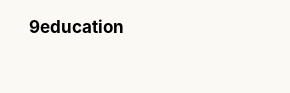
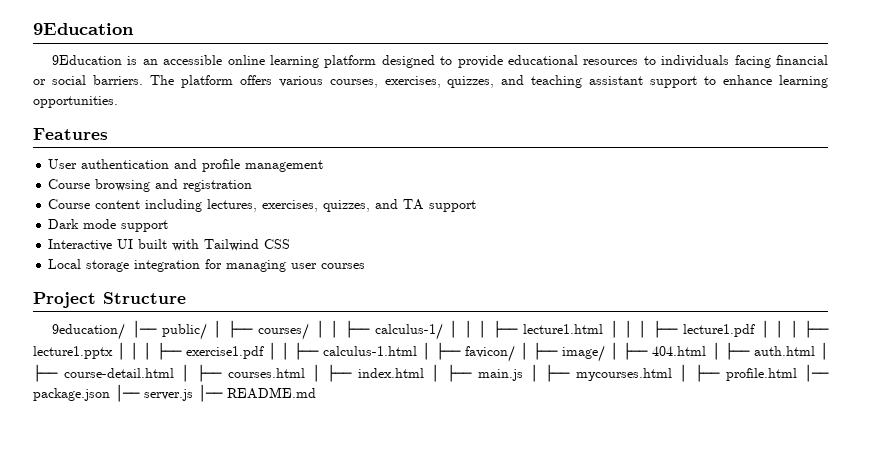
[29,19,124,33] 9education -> [33,23,134,35] [52,55,829,68] [33,75,828,88] [33,96,118,108] [33,128,108,140] [48,159,324,172] [48,179,253,192] [48,199,477,212] [48,219,169,232] [48,239,291,251] [48,259,366,272] [33,292,186,308] [52,320,829,340] [33,342,828,362] [33,364,829,382] [33,384,316,402] 9Education // 9Education is an accessible online learning platform designed to provide educational resources to individuals facing financial or social barriers. The platform offers various courses, exercises, quizzes, and teaching assistant support to enhance learning opportunities. // Features // User authentication and profile management // Course browsing and registration // Course content including lectures, exercises, quizzes, and TA support // Dark mode support // Interactive UI built with Tailwind CSS // Local storage integration for managing user courses // Project Structure // 9education/ │── public/ │ ├── courses/ │ │ ├── calculus-1/ │ │ │ ├── lecture1.html │ │ │ ├── lecture1.pdf │ │ │ ├── lecture1.pptx │ │ │ ├── exercise1.pdf │ │ ├── calculus-1.html │ ├── favicon/ │ ├── image/ │ ├── 404.html │ ├── auth.html │ ├── course-detail.html │ ├── courses.html │ ├── index.html │ ├── main.js │ ├── mycourses.html │ ├── profile.html │── package.json │── server.js │── README.md

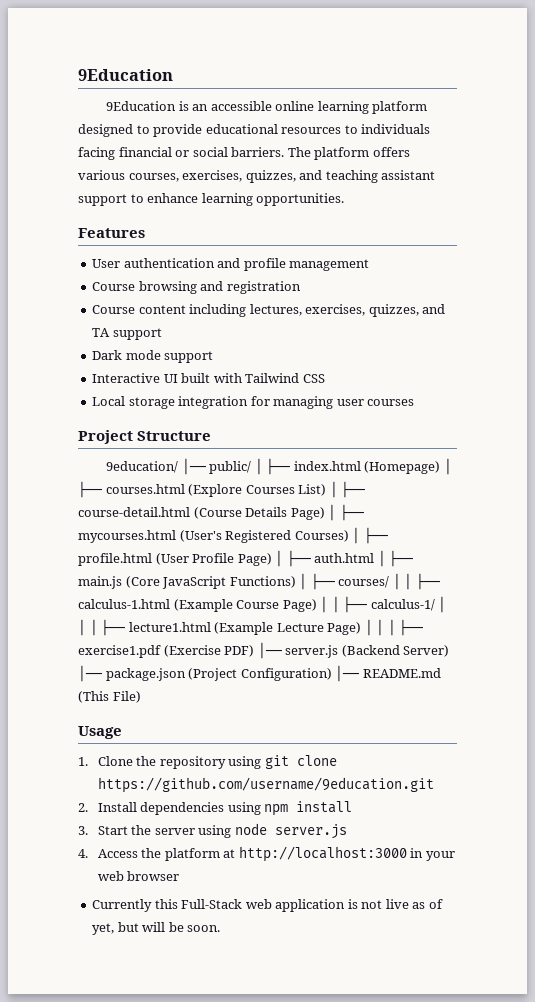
[258,323,310,340] courses/ -> [293,458,452,475] [78,481,366,498] [78,504,364,521] [78,527,388,544] [78,550,414,567] [78,573,440,590] [78,599,317,612] index.html (Homepage) │ ├── courses.html (Explore Courses List) │ ├── course-detail.html (Course Details Page) │ ├── mycourses.html (User's Registered Courses) │ ├── profile.html (User Profile Page) │ ├── auth.html │ ├── main.js (Core JavaScript Functions) │ ├── courses/ │ │ ├── calculus-1.html (Example Course Page)
[609,320,829,338] [33,346,113,359] │ │ │ ├── lecture1.pdf │ │ │ ├── lecture1.pptx -> [214,622,362,635] (Example Lecture Page)
[267,342,828,362] [33,364,829,382] [33,384,316,402] │ │ ├── calculus-1.html │ ├── favicon/ │ ├── image/ │ ├── 404.html │ ├── auth.html │ ├── course-detail.html │ ├── courses.html │ ├── index.html │ ├── main.js │ ├── mycourses.html │ ├── profile.html │── package.json │── server.js │── README.md -> [163,642,450,659] [78,665,441,682] [78,691,141,703] [78,726,122,739] [78,755,337,769] [97,777,434,793] [78,801,353,816] [78,823,347,839] [78,846,455,862] [97,871,180,881] [92,899,443,912] [92,922,221,935] (Exercise PDF) │── server.js (Backend Server) │── package.json (Project Configuration) │── README.md (This File) // Usage // 1. Clone the repository using git clone https://github.com/username/9education.git // 2. Install dependencies using npm install // 3. Start the server using node server.js // 4. Access the platform at http://localhost:3000 in your web browser // Currently this Full-Stack web application is not live as of yet, but will be soon.

